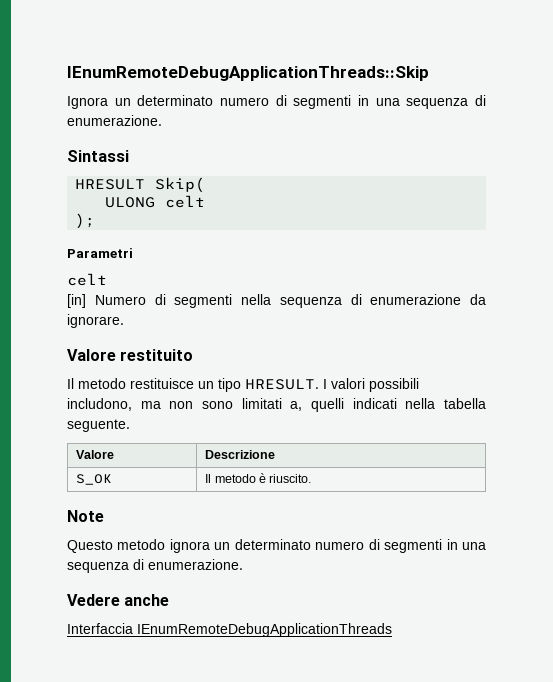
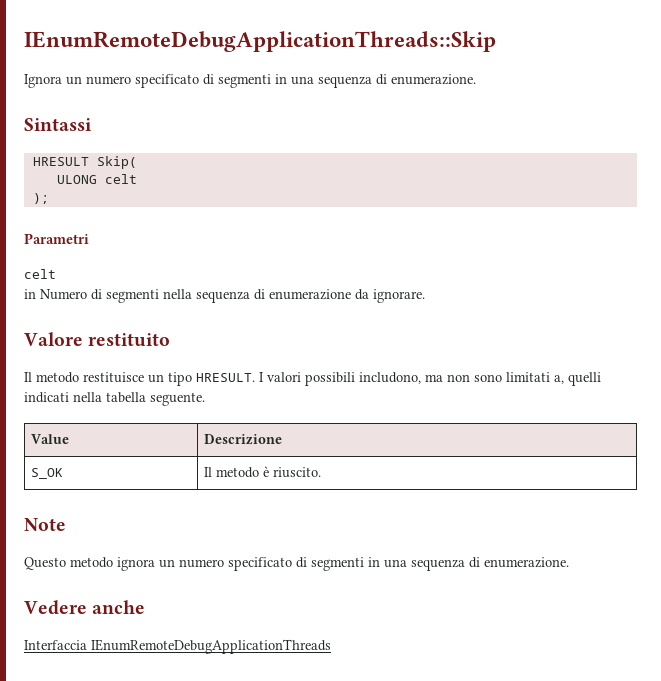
[137,95,269,106] determinato numero -> [86,74,199,88] numero specificato
[67,294,86,308] [in] -> [24,289,36,299] in
[76,450,115,459] Valore -> [31,434,70,444] Value
[234,539,365,550] determinato numero -> [179,557,292,571] numero specificato

